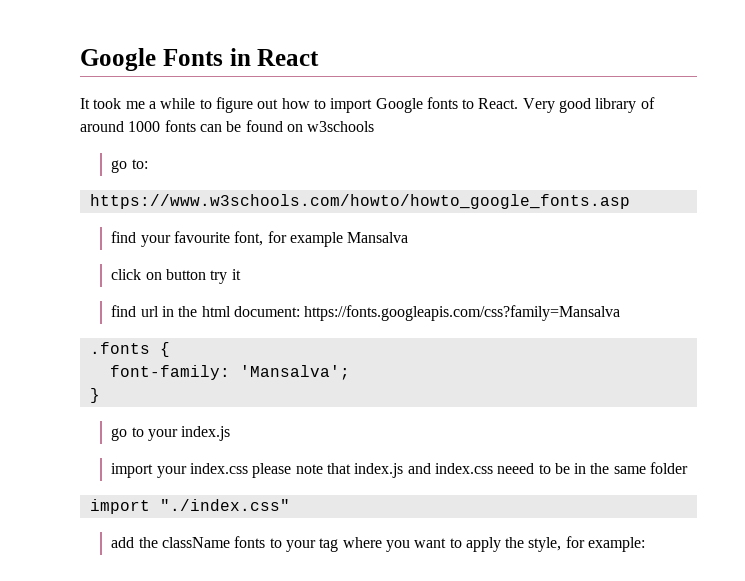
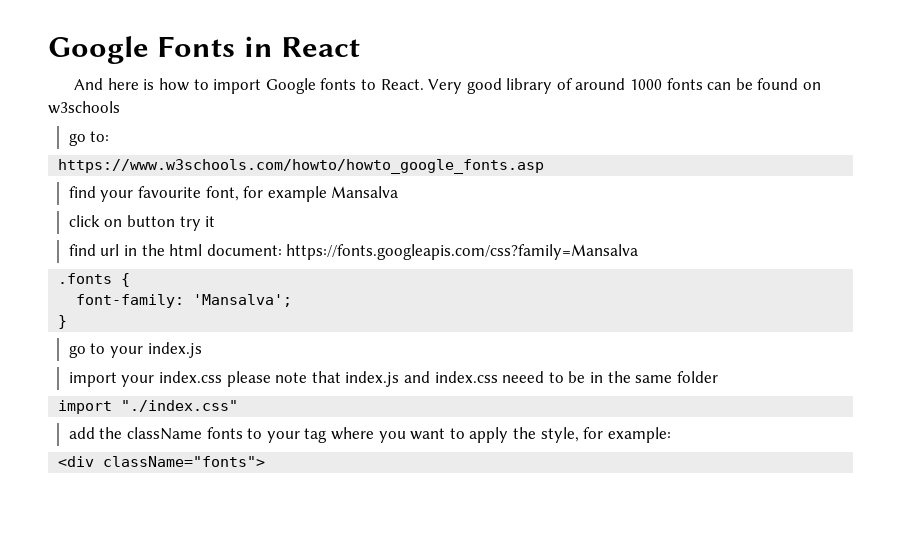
[80,97,279,113] It took me a while to figure out -> [74,78,155,90] And here is
(646, 544) none -> [58,456,266,467] // <div className="fonts">

